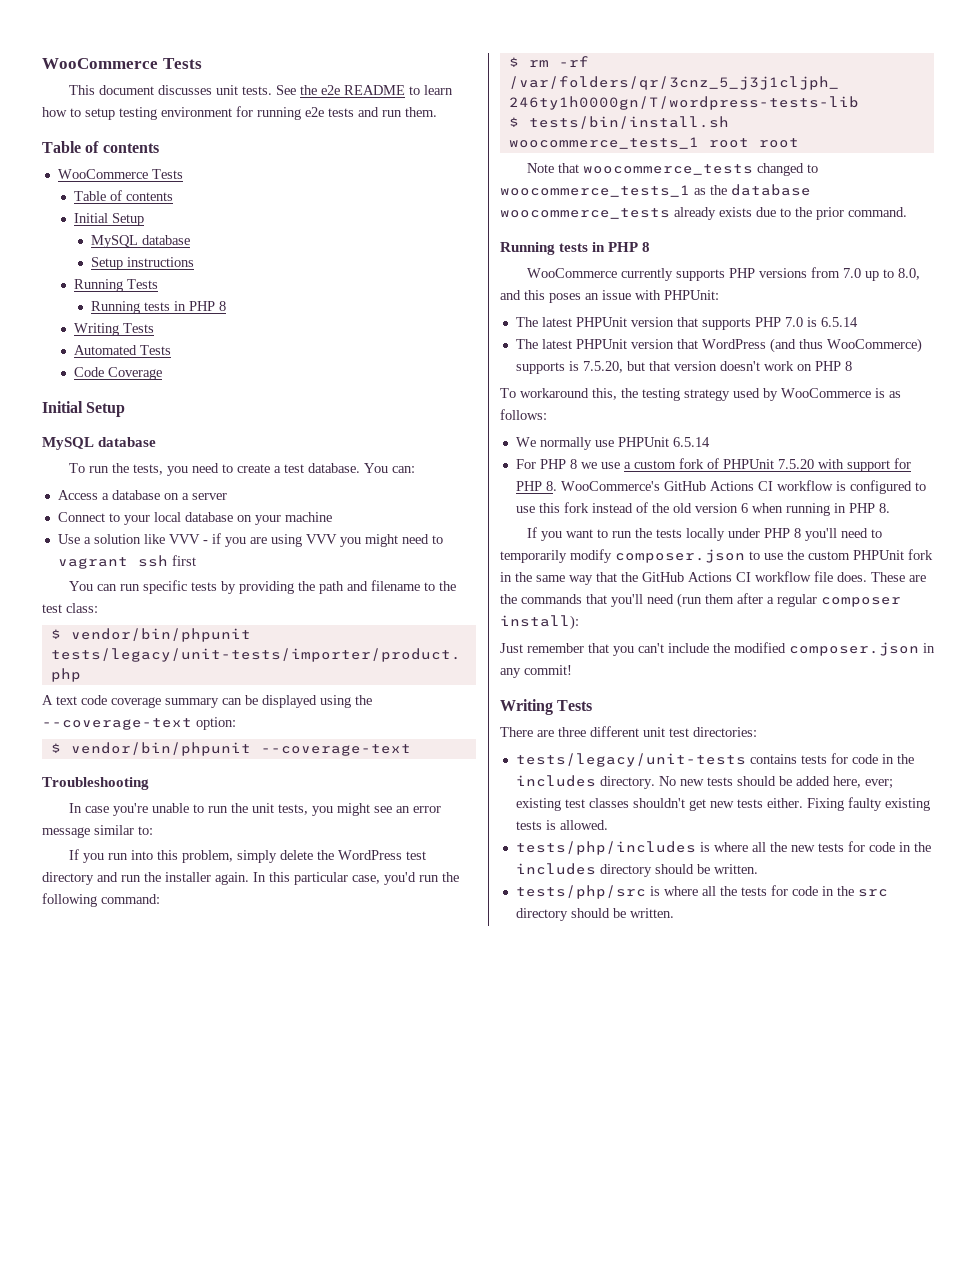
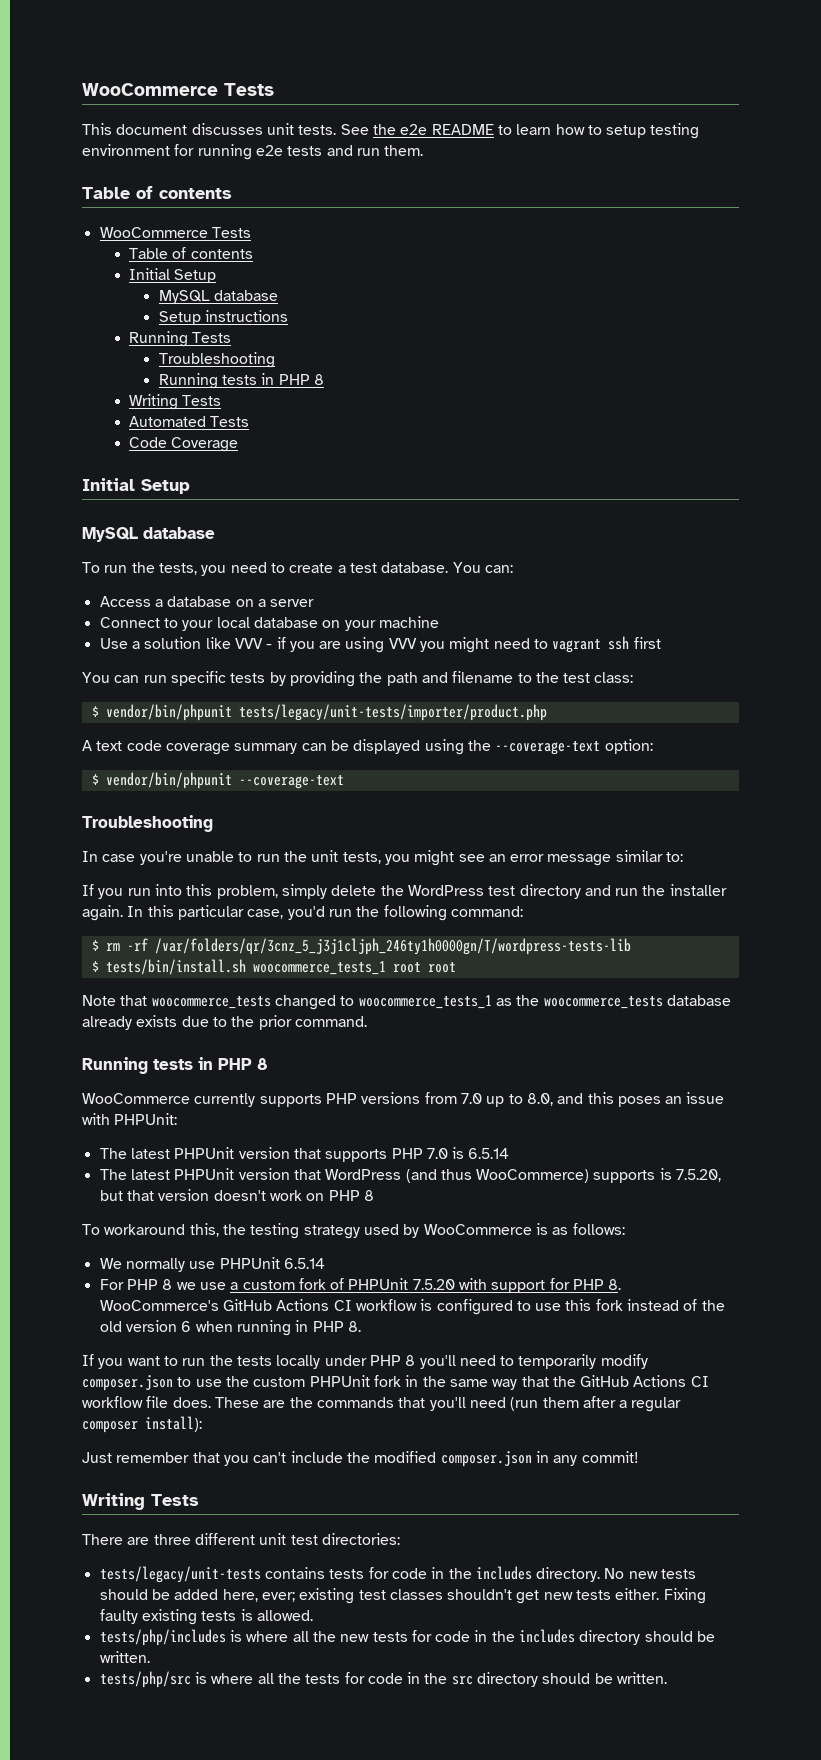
(159, 284) none -> [158,352,275,368] // Troubleshooting
[731,184,811,196] [500,208,670,219] database woocommerce_tests -> [543,995,731,1009] woocommerce_tests database

